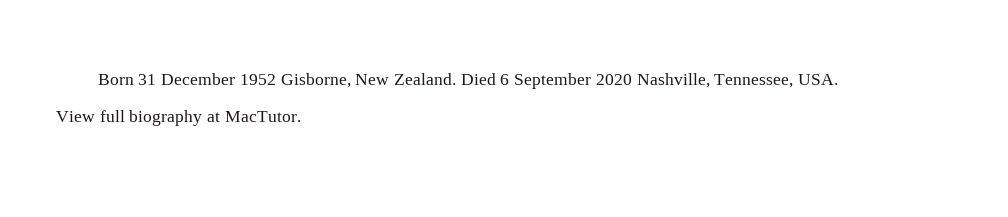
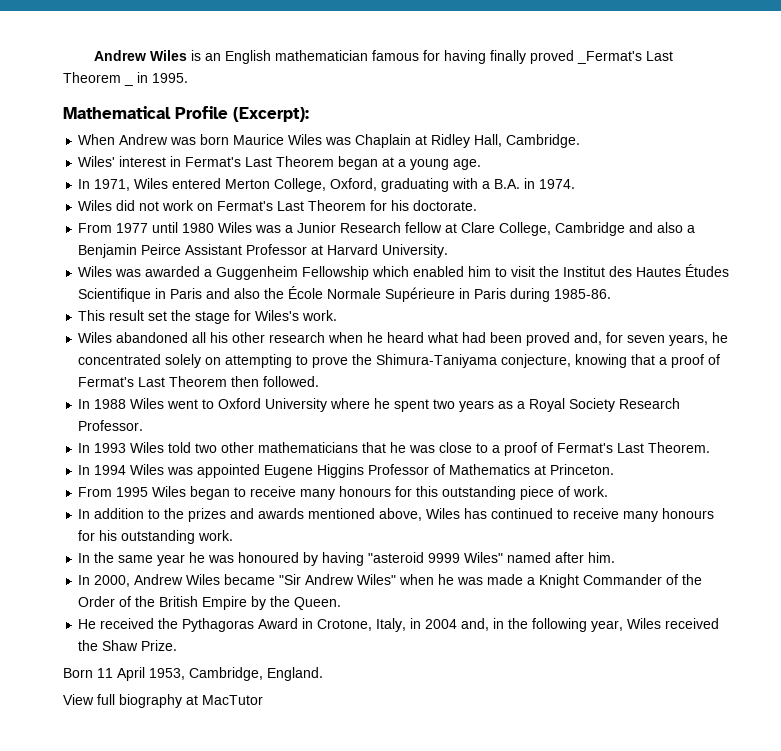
[97,73,839,89] Born 31 December 1952 Gisborne, New Zealand. Died 6 September 2020 Nashville, Tennessee, USA. -> [93,50,673,64] [63,72,121,83] [124,83,133,86] [137,72,188,83] [63,106,309,122] [78,134,581,148] [78,156,482,170] [78,178,576,192] [78,200,478,211] [78,222,696,236] [78,244,449,258] [78,264,730,280] [78,286,612,302] [78,310,338,324] [78,332,729,346] [78,354,721,368] [78,376,320,387] [78,398,681,412] [78,420,144,431] [78,442,711,456] [78,464,615,478] [78,486,609,500] [78,508,715,522] [78,530,234,544] [78,552,616,566] [78,574,703,588] [78,596,342,610] [78,618,720,632] [78,640,178,651] [63,667,323,681] Andrew Wiles is an English mathematician famous for having finally proved _Fermat's Last Theorem _ in 1995. // Mathematical Profile (Excerpt): // When Andrew was born Maurice Wiles was Chaplain at Ridley Hall, Cambridge. // Wiles' interest in Fermat's Last Theorem began at a young age. // In 1971, Wiles entered Merton College, Oxford, graduating with a B.A. in 1974. // Wiles did not work on Fermat's Last Theorem for his doctorate. // From 1977 until 1980 Wiles was a Junior Research fellow at Clare College, Cambridge and also a Benjamin Peirce Assistant Professor at Harvard University. // Wiles was awarded a Guggenheim Fellowship which enabled him to visit the Institut des Hautes Études Scientifique in Paris and also the École Normale Supérieure in Paris during 1985-86. // This result set the stage for Wiles's work. // Wiles abandoned all his other research when he heard what had been proved and, for seven years, he concentrated solely on attempting to prove the Shimura-Taniyama conjecture, knowing that a proof of Fermat's Last Theorem then followed. // In 1988 Wiles went to Oxford University where he spent two years as a Royal Society Research Professor. // In 1993 Wiles told two other mathematicians that he was close to a proof of Fermat's Last Theorem. // In 1994 Wiles was appointed Eugene Higgins Professor of Mathematics at Princeton. // From 1995 Wiles began to receive many honours for this outstanding piece of work. // In addition to the prizes and awards mentioned above, Wiles has continued to receive many honours for his outstanding work. // In the same year he was honoured by having "asteroid 9999 Wiles" named after him. // In 2000, Andrew Wiles became "Sir Andrew Wiles" when he was made a Knight Commander of the Order of the British Empire by the Queen. // He received the Pythagoras Award in Crotone, Italy, in 2004 and, in the following year, Wiles received the Shaw Prize. // Born 11 April 1953, Cambridge, England.
[224,111,301,122] MacTutor. -> [202,695,263,705] MacTutor

